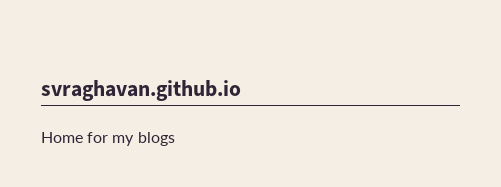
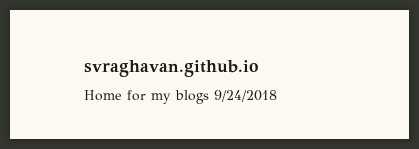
(175, 139) none -> [214,90,277,102] 9/24/2018

